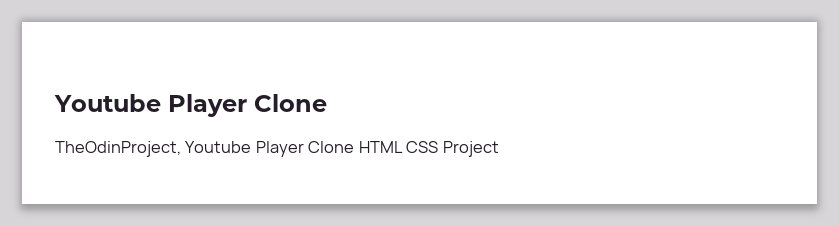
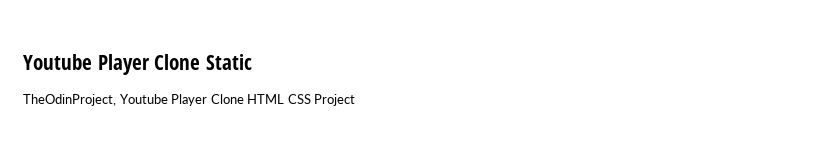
[54,94,327,117] Youtube Player Clone -> [23,54,252,75] Youtube Player Clone Static

